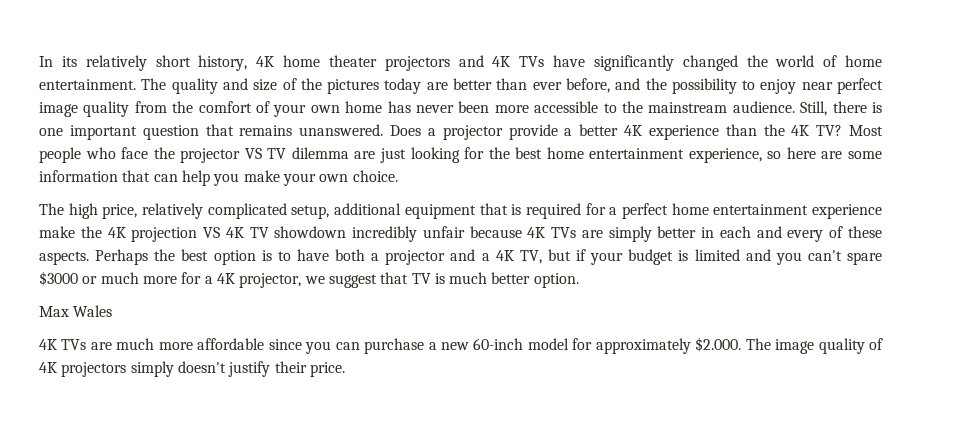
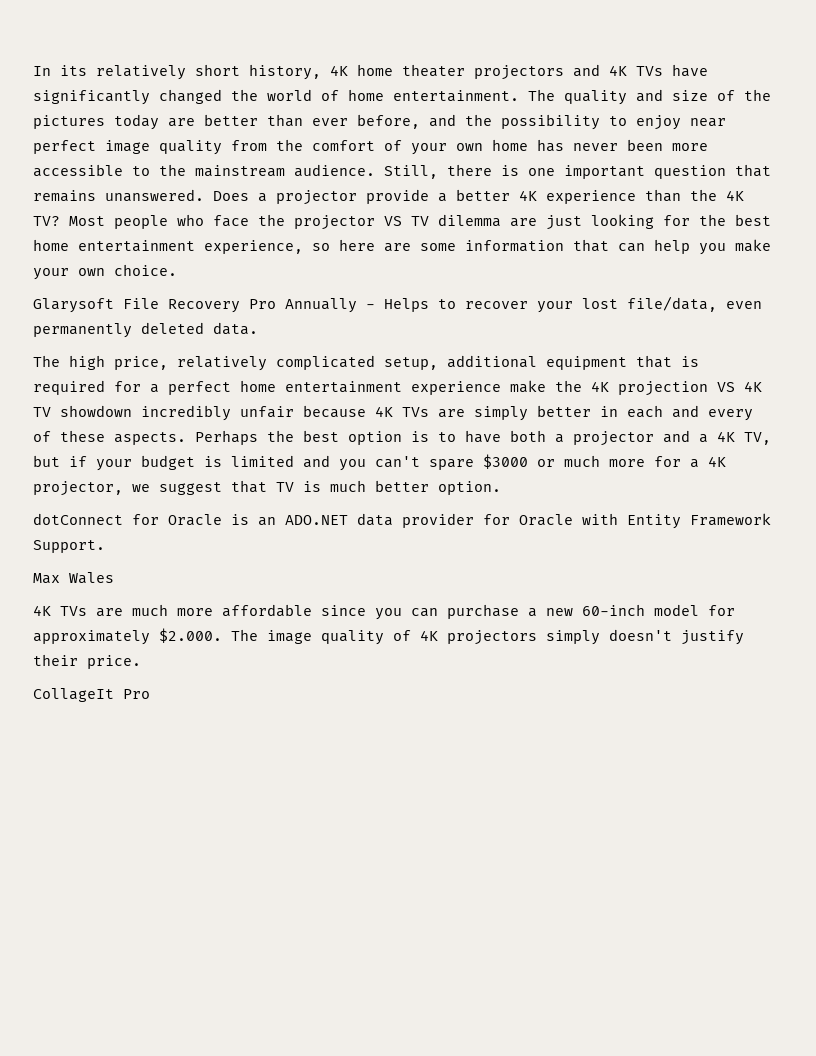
(398, 176) none -> [33,296,762,313] [33,322,258,338] // Glarysoft File Recovery Pro Annually - Helps to recover your lost file/data, even permanently deleted data.
(579, 280) none -> [33,513,771,529] [33,540,105,553] // dotConnect for Oracle is an ADO.NET data provider for Oracle with Entity Framework Support.
(345, 369) none -> [33,688,150,702] // CollageIt Pro

